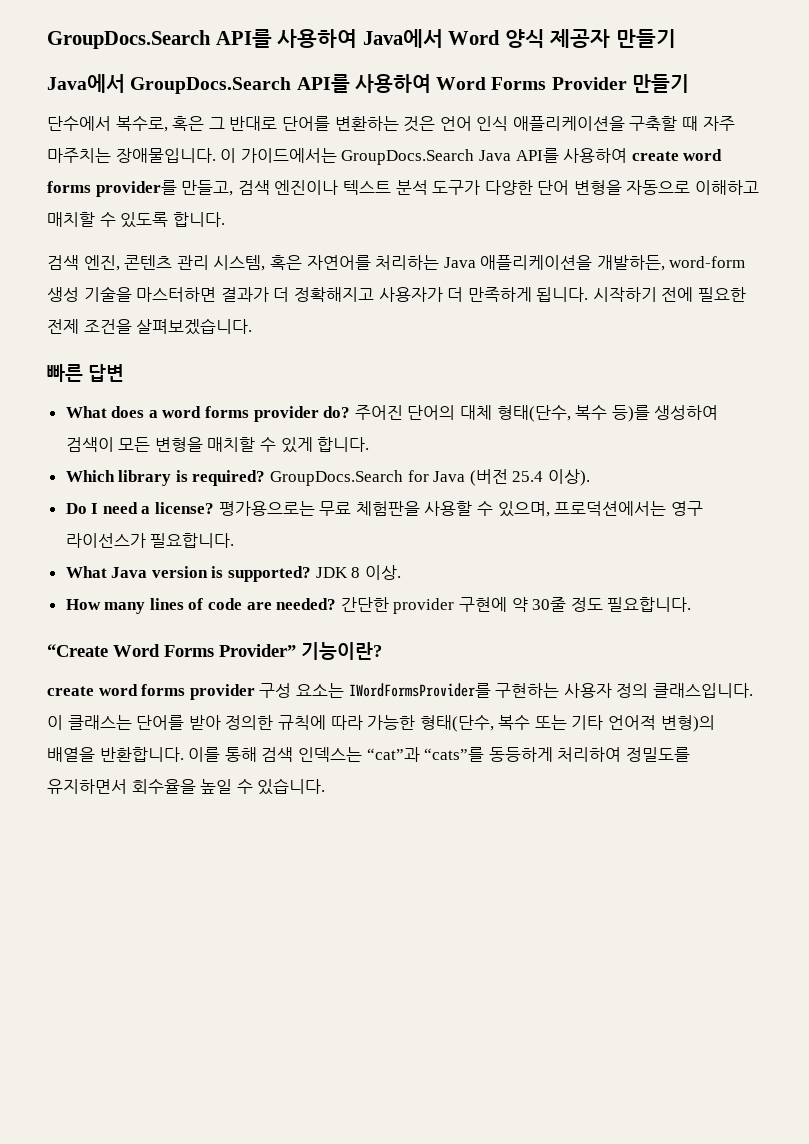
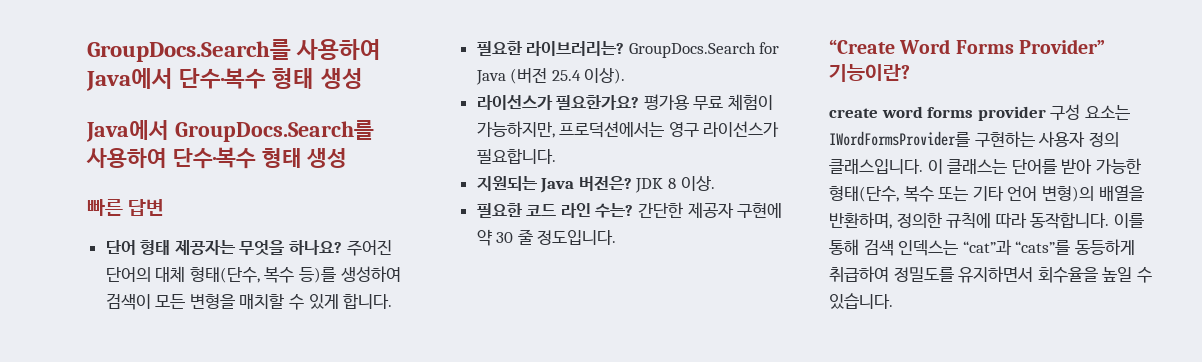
[47,29,676,49] [47,74,689,94] [47,116,735,132] [47,148,723,165] [47,180,760,197] [47,212,225,228] [47,255,746,271] [47,286,747,302] [47,318,253,335] [47,364,124,382] [65,406,351,422] GroupDocs.Search API를 사용하여 Java에서 Word 양식 제공자 만들기 // Java에서 GroupDocs.Search API를 사용하여 Word Forms Provider 만들기 // 단수에서 복수로, 혹은 그 반대로 단어를 변환하는 것은 언어 인식 애플리케이션을 구축할 때 자주 마주치는 장애물입니다. 이 가이드에서는 GroupDocs.Search Java API를 사용하여 create word forms provider를 만들고, 검색 엔진이나 텍스트 분석 도구가 다양한 단어 변형을 자동으로 이해하고 매치할 수 있도록 합니다. // 검색 엔진, 콘텐츠 관리 시스템, 혹은 자연어를 처리하는 Java 애플리케이션을 개발하든, word‑form 생성 기술을 마스터하면 결과가 더 정확해지고 사용자가 더 만족하게 됩니다. 시작하기 전에 필요한 전제 조건을 살펴보겠습니다. // 빠른 답변 // What does a word forms provider do? -> [87,39,382,62] [86,68,363,91] [86,120,374,142] [86,147,348,169] [87,199,165,216] [105,240,343,255] GroupDocs.Search를 사용하여 Java에서 단수·복수 형태 생성 // Java에서 GroupDocs.Search를 사용하여 단수·복수 형태 생성 // 빠른 답변 // 단어 형태 제공자는 무엇을 하나요?
[65,470,266,486] Which library is required? -> [476,41,625,56] 필요한 라이브러리는?
[65,501,703,517] [65,533,235,548] [65,565,401,582] [65,597,692,614] Do I need a license? 평가용으로는 무료 체험판을 사용할 수 있으며, 프로덕션에서는 영구 라이선스가 필요합니다. // What Java version is supported? JDK 8 이상. // How many lines of code are needed? 간단한 provider 구현에 약 30줄 정도 필요합니다. -> [476,94,774,110] [476,121,780,138] [476,148,556,164] [476,176,715,193] [476,202,783,218] [476,229,617,246] 라이선스가 필요한가요? 평가용 무료 체험이 가능하지만, 프로덕션에서는 영구 라이선스가 필요합니다. // 지원되는 Java 버전은? JDK 8 이상. // 필요한 코드 라인 수는? 간단한 제공자 구현에 약 30 줄 정도입니다.
[225,715,363,730] 정의한 규칙에 따라 -> (1093, 166) none
[608,715,657,730] 언어적 -> [1007,186,1038,201] 언어
[99,747,184,762] 반환합니다. -> [829,212,1110,229] 반환하며, 정의한 규칙에 따라 동작합니다.
[557,747,622,762] 처리하여 -> [829,266,889,282] 취급하여

